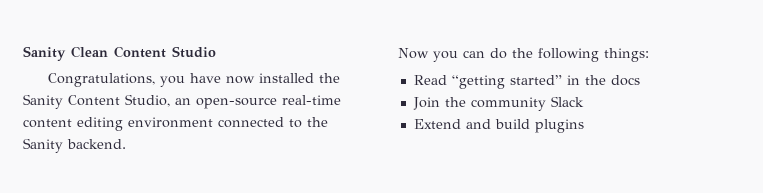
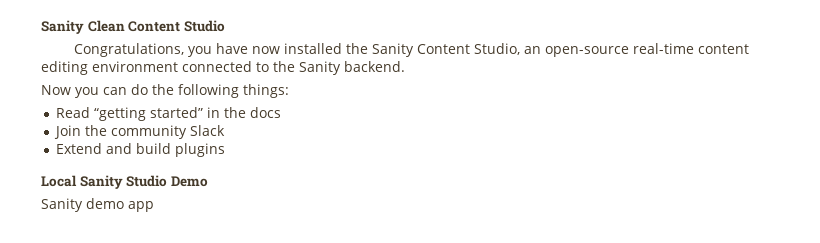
(584, 126) none -> [41,175,208,189] [41,198,154,212] // Local Sanity Studio Demo // Sanity demo app

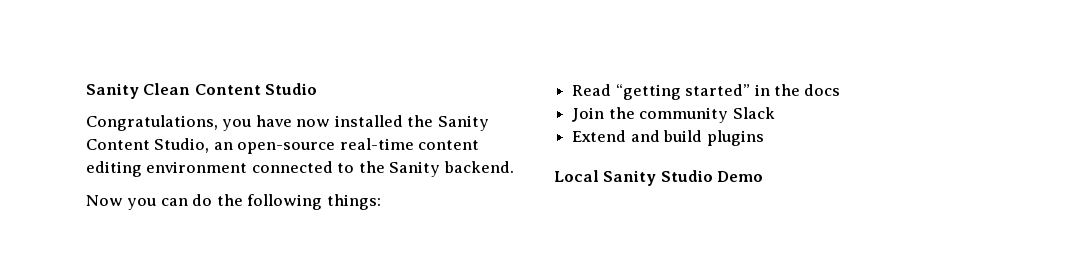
[41,198,154,212] // Sanity demo app -> (764, 176) none

